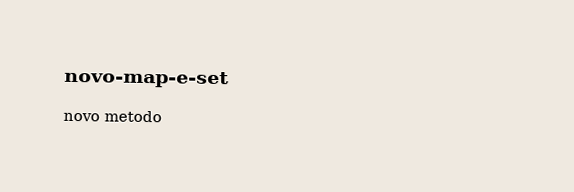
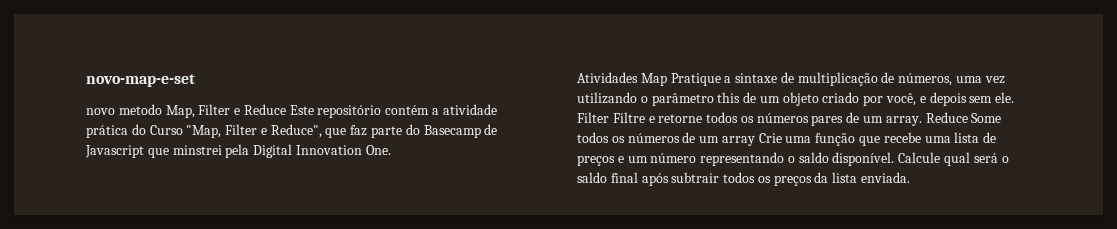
(162, 116) none -> [165,104,497,118] [86,124,498,138] [85,144,391,158] [577,72,1005,86] [577,92,1015,106] [577,112,1002,126] [577,132,997,146] [577,152,1009,166] [577,172,911,186] Map, Filter e Reduce Este repositório contém a atividade prática do Curso "Map, Filter e Reduce", que faz parte do Basecamp de Javascript que minstrei pela Digital Innovation One. // Atividades Map Pratique a sintaxe de multiplicação de números, uma vez utilizando o parâmetro this de um objeto criado por você, e depois sem ele. Filter Filtre e retorne todos os números pares de um array. Reduce Some todos os números de um array Crie uma função que recebe uma lista de preços e um número representando o saldo disponível. Calcule qual será o saldo final após subtrair todos os preços da lista enviada.

